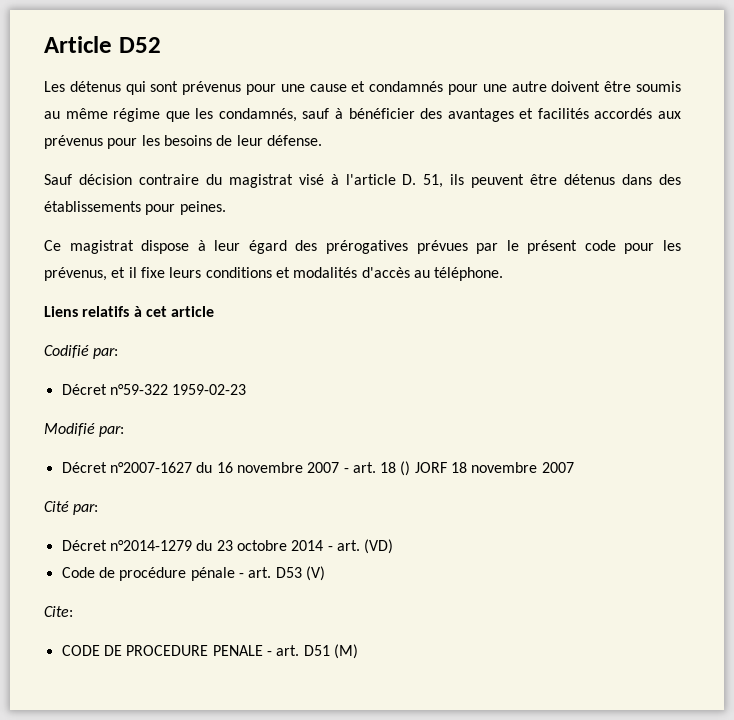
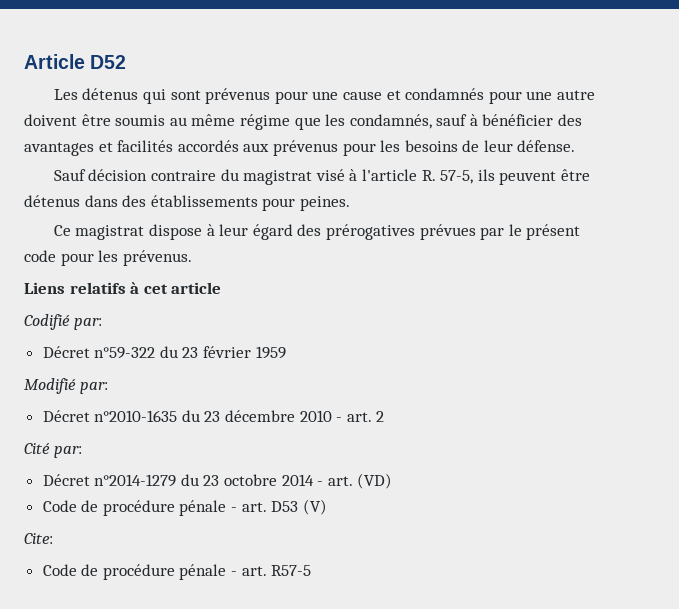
[402,174,444,188] D. 51, -> [421,170,474,184] R. 57-5,
[44,267,504,281] prévenus, et il fixe leurs conditions et modalités d'accès au téléphone. -> [122,250,192,266] prévenus.
[172,384,247,395] 1959-02-23 -> [159,346,286,359] du 23 février 1959
[109,461,574,476] n°2007-1627 du 16 novembre 2007 - art. 18 () JORF 18 novembre 2007 -> [94,410,385,422] n°2010-1635 du 23 décembre 2010 - art. 2
[61,644,358,659] CODE DE PROCEDURE PENALE - art. D51 (M) -> [42,564,312,580] Code de procédure pénale - art. R57-5

